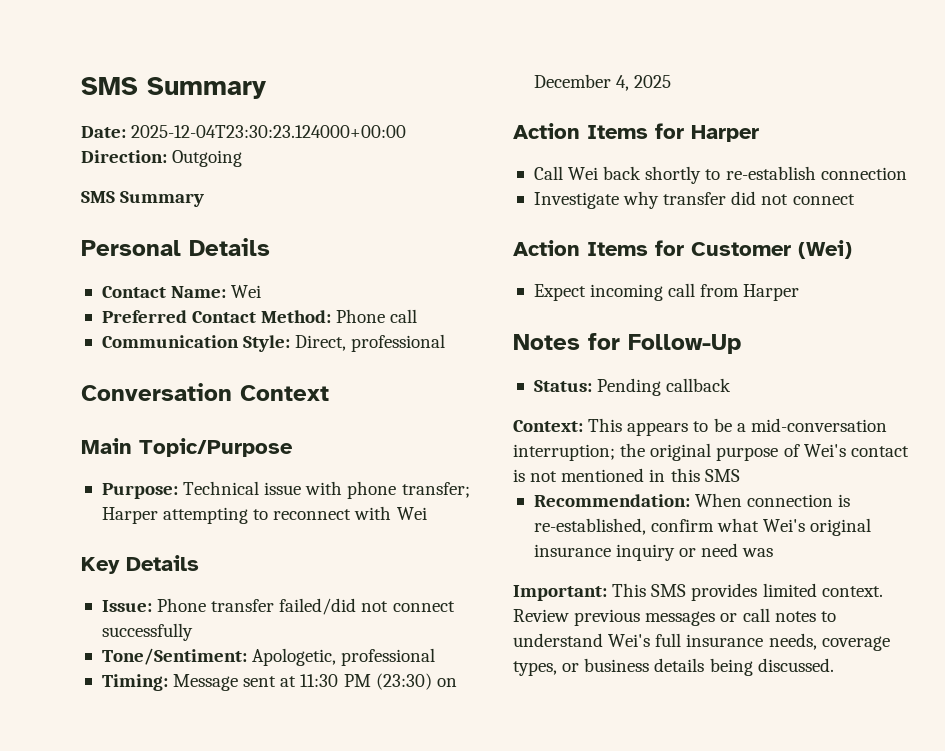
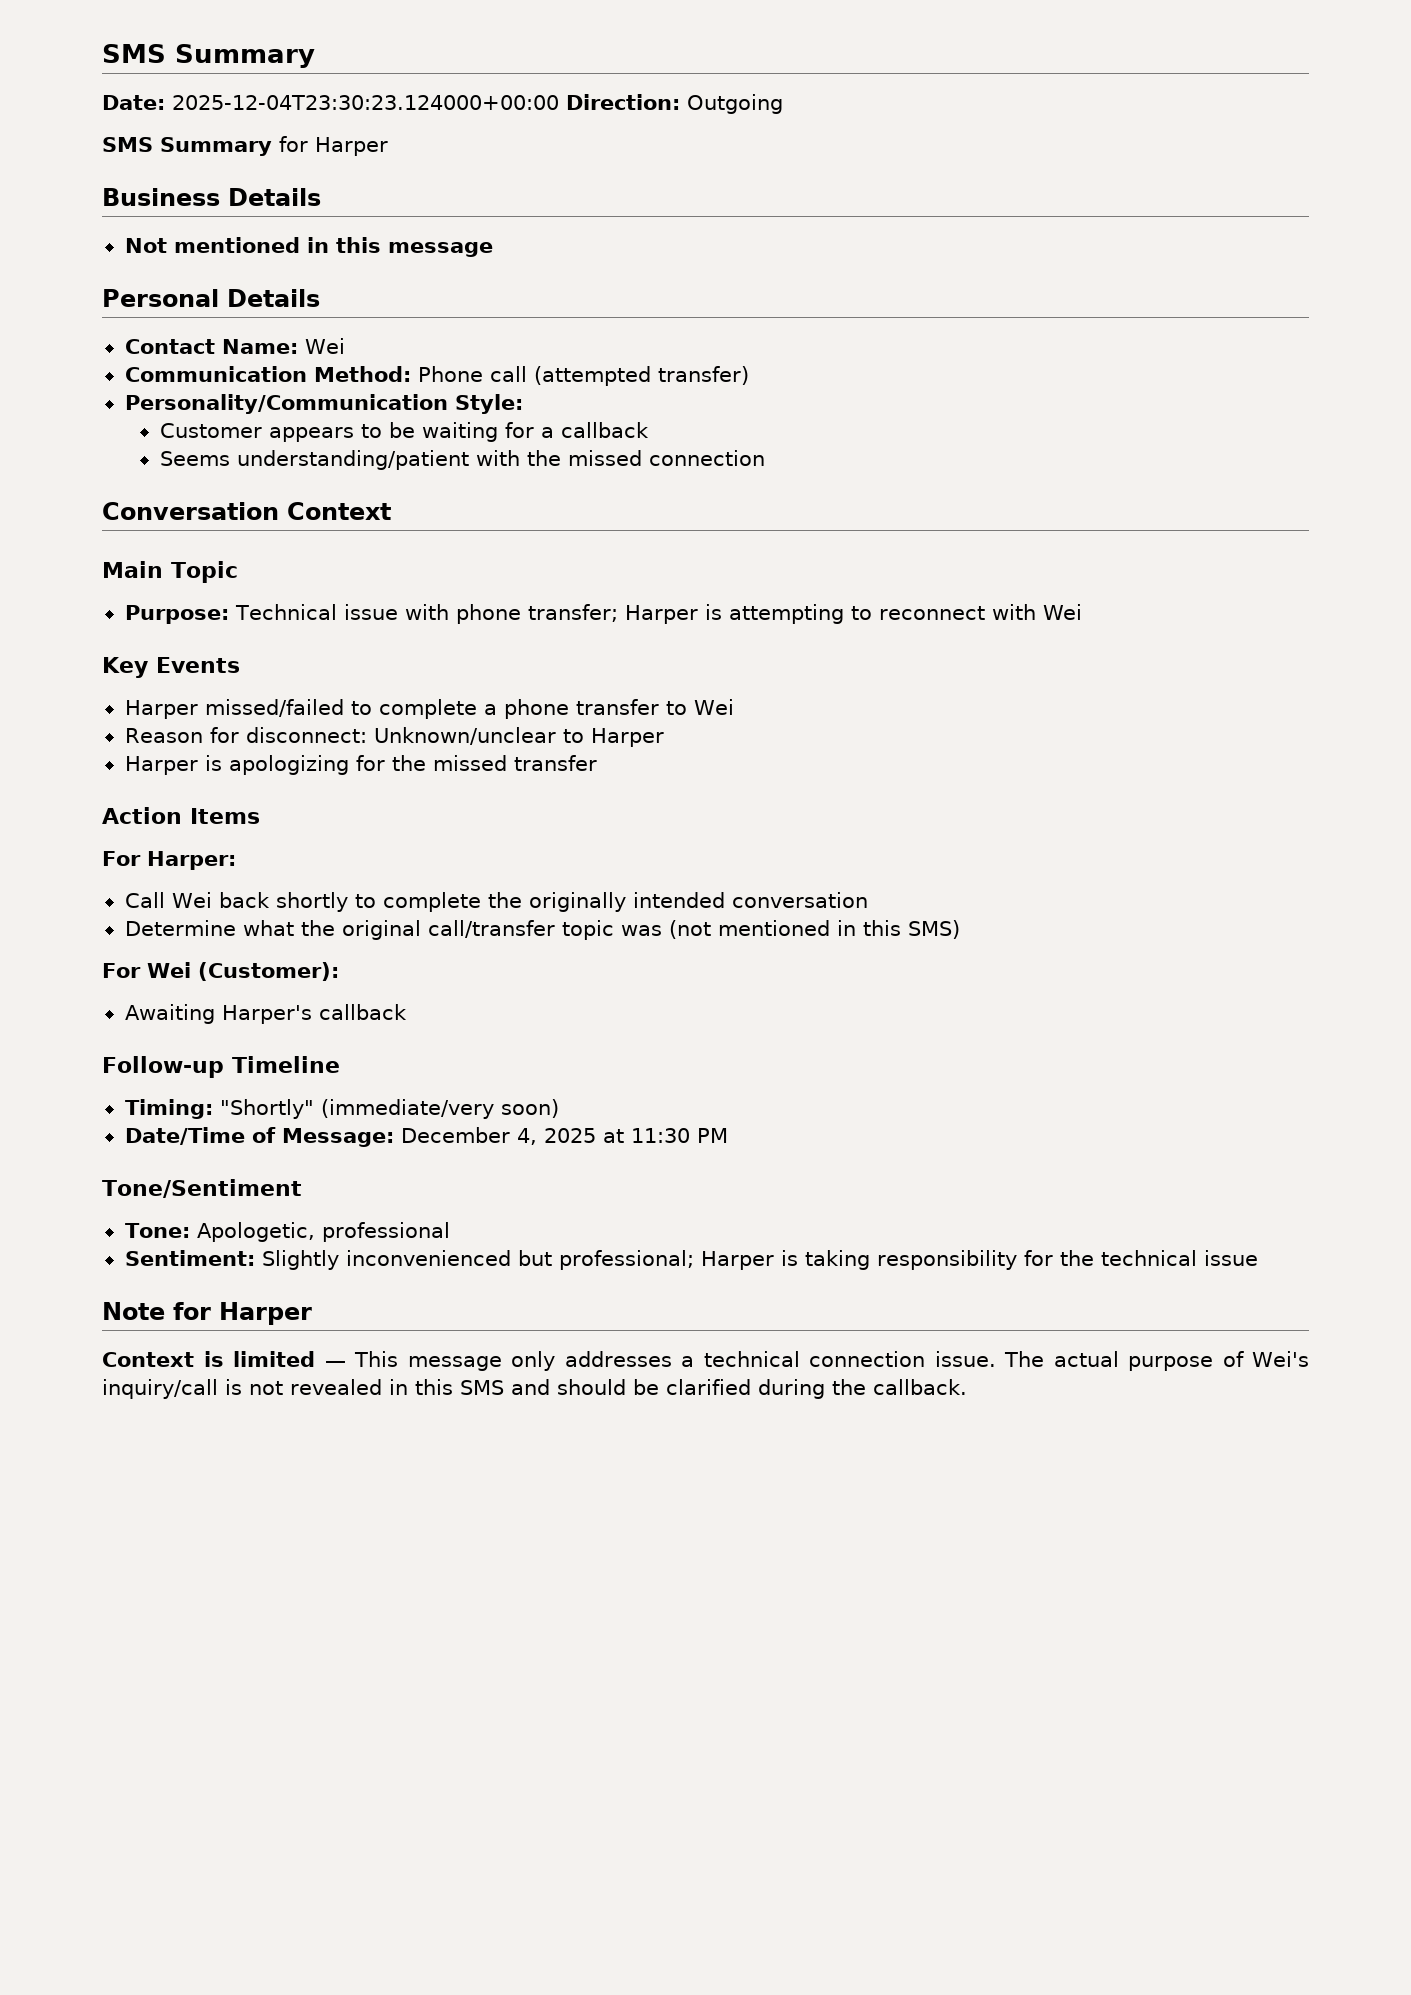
(205, 199) none -> [279,136,388,156] [102,188,321,206] [124,237,493,257] for Harper // Business Details // Not mentioned in this message
[101,310,257,323] Preferred Contact -> [124,366,307,382] Communication
[101,334,446,352] // Communication Style: Direct, professional -> [533,366,749,386] [124,394,523,414] [159,422,649,442] [159,450,765,470] (attempted transfer) // Personality/Communication Style: // Customer appears to be waiting for a callback // Seems understanding/patient with the missed connection
[139,438,293,457] Topic/Purpose -> [171,561,238,583] Topic
(158, 515) none -> [704,604,722,620] is
[126,555,199,571] [101,598,455,615] [101,623,193,641] [101,648,436,666] [101,673,457,691] [533,74,672,91] [513,123,759,142] Details // Issue: Phone transfer failed/did not connect successfully // Tone/Sentiment: Apologetic, professional // Timing: Message sent at 11:30 PM (23:30) on December 4, 2025 // Action Items for Harper -> [156,657,240,673] [124,699,734,719] [124,727,664,747] [124,755,597,775] [102,807,260,824] [102,851,236,870] Events // Harper missed/failed to complete a phone transfer to Wei // Reason for disconnect: Unknown/unclear to Harper // Harper is apologizing for the missed transfer // Action Items // For Harper:
[725,166,907,180] [533,191,855,209] [513,240,852,259] [533,283,800,301] [513,333,741,354] [533,378,732,396] [513,418,887,436] [513,443,712,461] re-establish connection // Investigate why transfer did not connect // Action Items for Customer (Wei) // Expect incoming call from Harper // Notes for Follow-Up // Status: Pending callback // Context: This appears to be a mid-conversation interruption; the original -> [382,892,868,912] [124,920,960,940] [102,962,339,981] [124,1004,407,1024] [102,1056,340,1078] [124,1099,559,1119] [124,1127,728,1147] [102,1179,302,1198] [124,1222,450,1242] [124,1250,1258,1270] [102,1302,312,1325] [102,1351,1119,1371] complete the originally intended conversation // Determine what the original call/transfer topic was (not mentioned in this SMS) // For Wei (Customer): // Awaiting Harper's callback // Follow-up Timeline // Timing: "Shortly" (immediate/very soon) // Date/Time of Message: December 4, 2025 at 11:30 PM // Tone/Sentiment // Tone: Apologetic, professional // Sentiment: Slightly inconvenienced but professional; Harper is taking responsibility for the technical issue // Note for Harper // Context is limited — This message only addresses a technical connection issue. The actual
[850,446,909,457] contact -> [102,1379,218,1399] inquiry/call
[561,468,645,482] mentioned -> [290,1379,382,1395] revealed
[533,493,851,507] [533,518,872,536] [533,543,774,561] [513,583,883,601] [513,608,836,626] [513,633,890,651] [513,658,834,676] // Recommendation: When connection is re-established, confirm what Wei's original insurance inquiry or need was // Important: This SMS provides limited context. Review previous messages or call notes to understand Wei's full insurance needs, coverage types, or business details being discussed. -> [511,1379,967,1399] and should be clarified during the callback.

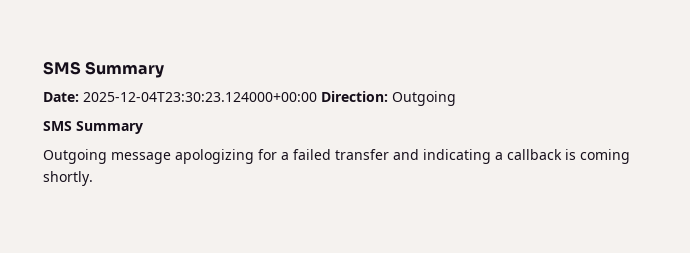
[279,136,388,156] [102,188,321,206] [124,237,493,257] [102,289,320,307] [124,338,345,354] [124,366,749,386] [124,394,523,414] [159,422,649,442] [159,450,765,470] [102,502,391,520] [102,561,238,583] [124,604,1083,624] [102,657,240,678] [124,699,734,719] [124,727,664,747] [124,755,597,775] [102,807,260,824] [102,851,236,870] [124,892,868,912] [124,920,960,940] [102,962,339,981] [124,1004,407,1024] [102,1056,340,1078] [124,1099,559,1119] [124,1127,728,1147] [102,1179,302,1198] [124,1222,450,1242] [124,1250,1258,1270] [102,1302,312,1325] [102,1351,1310,1371] [102,1379,967,1399] for Harper // Business Details // Not mentioned in this message // Personal Details // Contact Name: Wei // Communication Method: Phone call (attempted transfer) // Personality/Communication Style: // Customer appears to be waiting for a callback // Seems understanding/patient with the missed connection // Conversation Context // Main Topic // Purpose: Technical issue with phone transfer; Harper is attempting to reconnect with Wei // Key Events // Harper missed/failed to complete a phone transfer to Wei // Reason for disconnect: Unknown/unclear to Harper // Harper is apologizing for the missed transfer // Action Items // For Harper: // Call Wei back shortly to complete the originally intended conversation // Determine what the original call/transfer topic was (not mentioned in this SMS) // For Wei (Customer): // Awaiting Harper's callback // Follow-up Timeline // Timing: "Shortly" (immediate/very soon) // Date/Time of Message: December 4, 2025 at 11:30 PM // Tone/Sentiment // Tone: Apologetic, professional // Sentiment: Slightly inconvenienced but professional; Harper is taking responsibility for the technical issue // Note for Harper // Context is limited — This message only addresses a technical connection issue. The actual purpose of Wei's inquiry/call is not revealed in this SMS and should be clarified during the callback. -> [43,149,630,164] [43,171,93,186] // Outgoing message apologizing for a failed transfer and indicating a callback is coming shortly.

